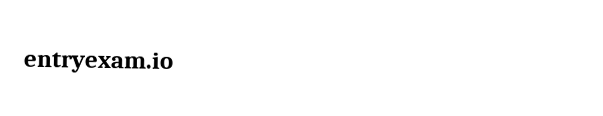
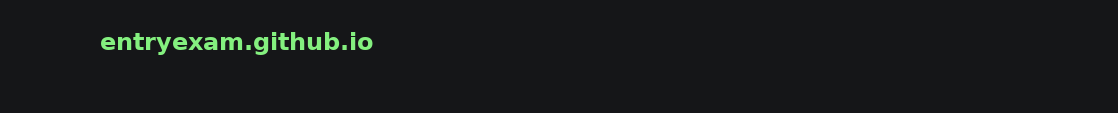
[23,50,174,75] entryexam.io -> [100,32,373,55] entryexam.github.io

